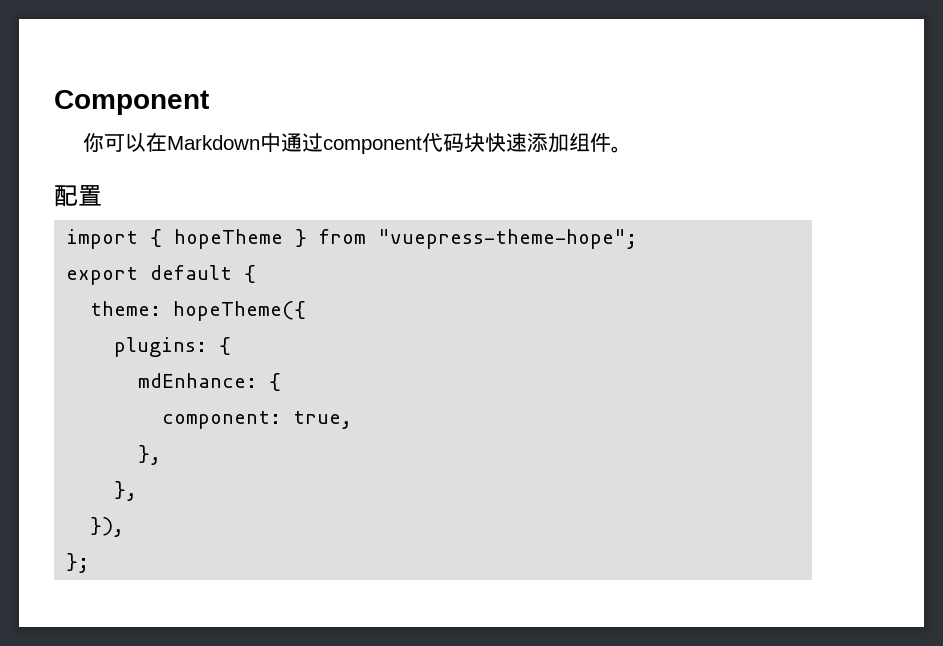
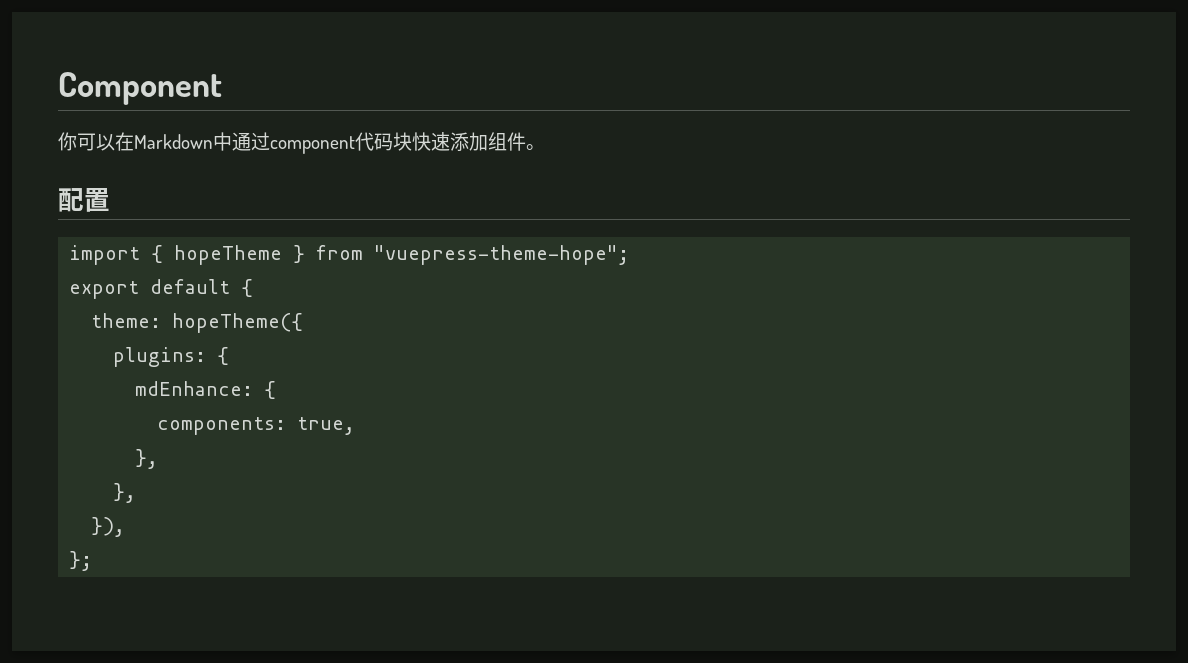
[162,411,282,429] component: -> [157,417,287,435] components:

